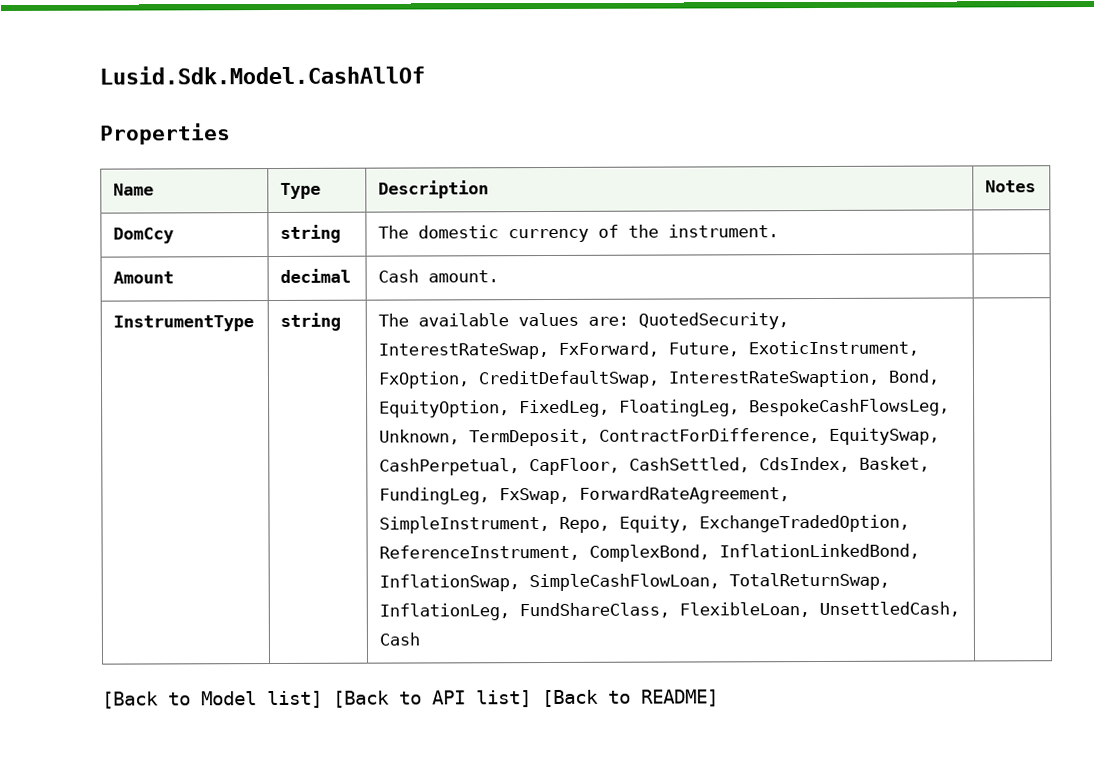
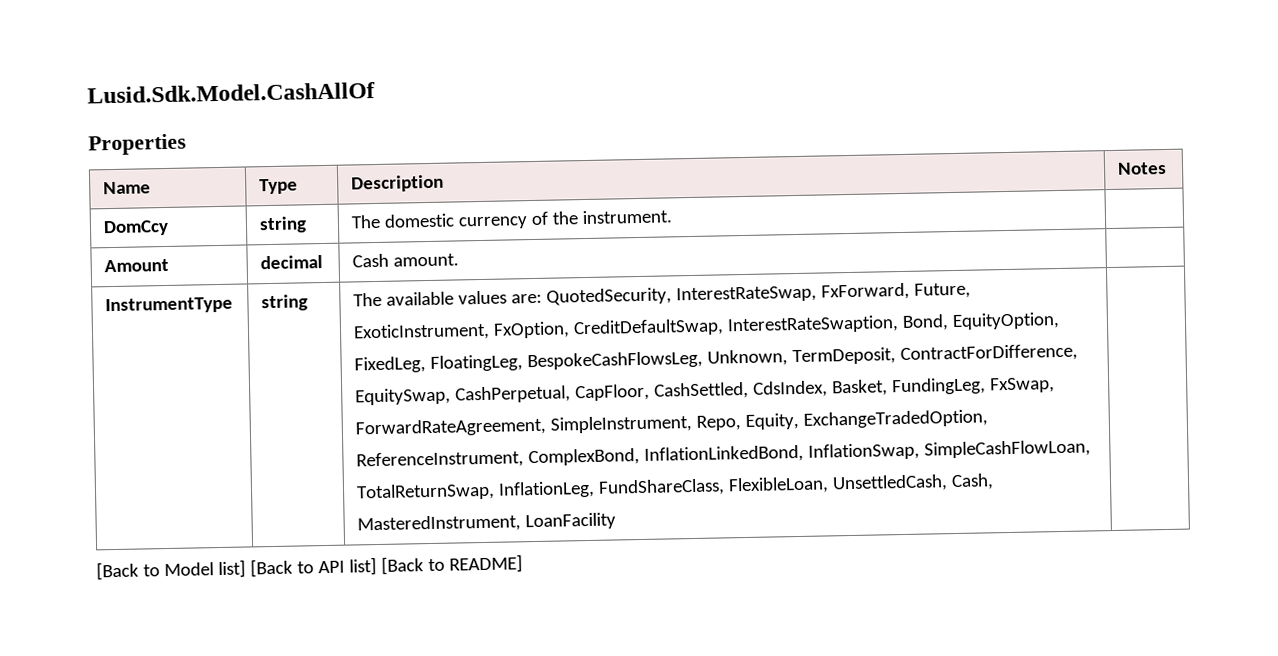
[379,632,421,646] Cash -> [951,473,995,491] [357,512,617,534] Cash, MasteredInstrument, LoanFacility

